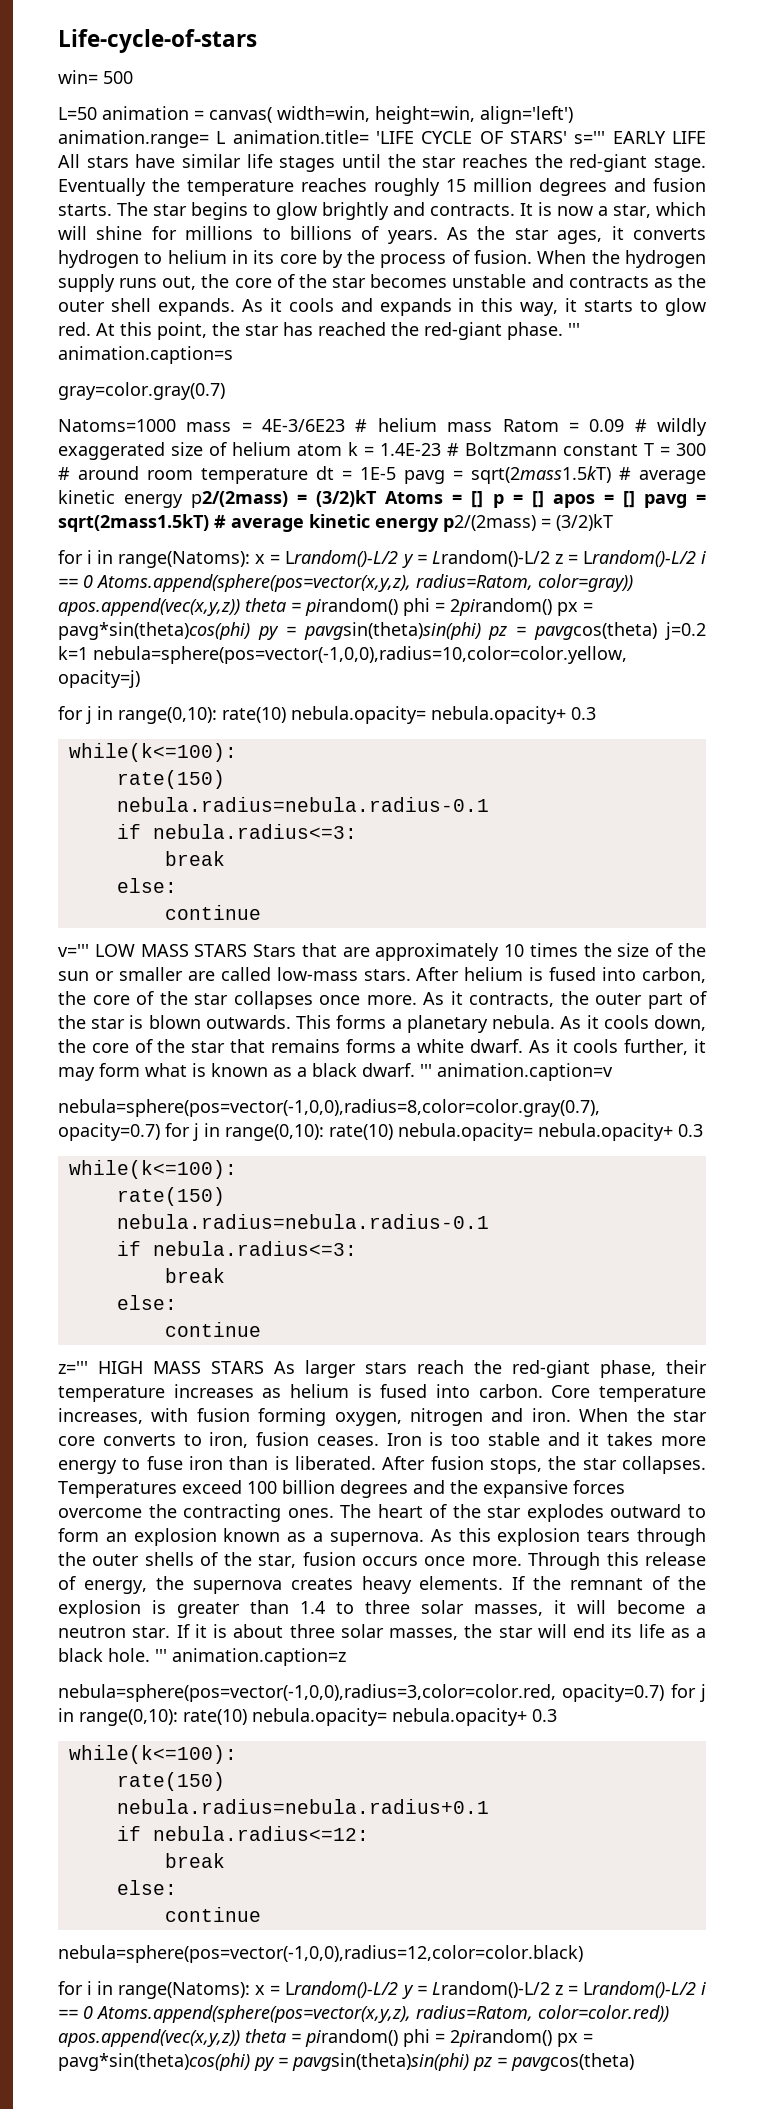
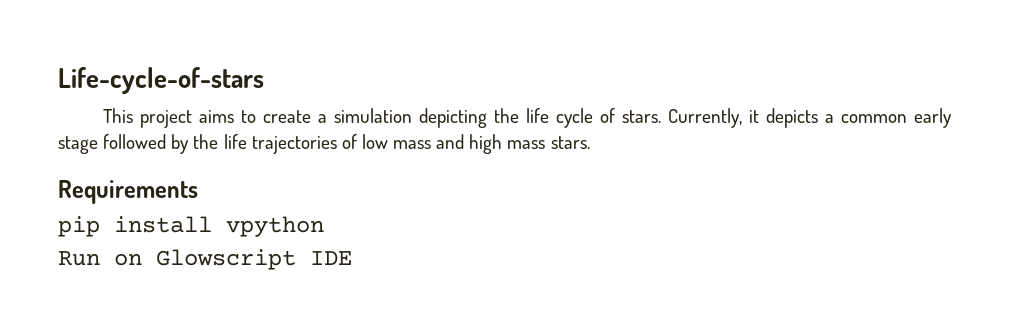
[58,70,133,84] [58,106,573,124] [58,130,706,148] [58,154,707,172] [58,178,706,196] [58,202,706,220] [58,226,706,244] [58,250,706,268] [58,274,706,292] [58,298,707,316] [58,322,580,340] [58,346,233,364] [58,382,225,400] [58,418,708,436] [58,442,706,460] [58,466,706,484] [58,490,707,508] [58,514,613,532] [58,550,707,568] [58,574,633,592] [58,598,593,616] [58,622,706,640] [58,646,627,664] [58,670,140,688] [58,706,596,724] [68,743,237,762] [116,770,225,789] [116,797,489,812] [116,824,357,839] [164,851,225,866] [116,878,177,893] [164,905,261,920] [58,943,706,961] [58,967,706,983] [58,991,707,1009] [58,1015,707,1033] [58,1039,706,1055] [58,1063,613,1081] [58,1099,600,1117] [58,1123,703,1141] [68,1160,237,1179] [116,1187,225,1206] [116,1214,489,1229] [116,1241,357,1256] [164,1268,225,1283] [116,1295,177,1310] [164,1322,261,1337] [58,1360,707,1378] [58,1384,707,1402] [58,1408,707,1426] [58,1432,706,1448] [58,1456,706,1474] [58,1480,625,1498] [58,1504,706,1522] [58,1528,706,1546] [58,1552,706,1570] [58,1576,706,1594] [58,1600,706,1618] [58,1624,706,1640] [58,1648,346,1666] [58,1684,706,1702] [58,1708,557,1726] [68,1745,237,1764] [116,1772,225,1791] [116,1799,489,1814] [116,1826,369,1841] [164,1853,225,1868] [116,1880,177,1895] [164,1907,261,1922] [58,1945,583,1963] [58,1981,707,1999] [58,2005,669,2023] [58,2029,593,2047] [58,2053,634,2071] win= 500 // L=50 animation = canvas( width=win, height=win, align='left') animation.range= L animation.title= 'LIFE CYCLE OF STARS' s=''' EARLY LIFE All stars have similar life stages until the star reaches the red-giant stage. Eventually the temperature reaches roughly 15 million degrees and fusion starts. The star begins to glow brightly and contracts. It is now a star, which will shine for millions to billions of years. As the star ages, it converts hydrogen to helium in its core by the process of fusion. When the hydrogen supply runs out, the core of the star becomes unstable and contracts as the outer shell expands. As it cools and expands in this way, it starts to glow red. At this point, the star has reached the red-giant phase. ''' animation.caption=s // gray=color.gray(0.7) // Natoms=1000 mass = 4E-3/6E23 # helium mass Ratom = 0.09 # wildly exaggerated size of helium atom k = 1.4E-23 # Boltzmann constant T = 300 # around room temperature dt = 1E-5 pavg = sqrt(2mass1.5kT) # average kinetic energy p2/(2mass) = (3/2)kT Atoms = [] p = [] apos = [] pavg = sqrt(2mass1.5kT) # average kinetic energy p2/(2mass) = (3/2)kT // for i in range(Natoms): x = Lrandom()-L/2 y = Lrandom()-L/2 z = Lrandom()-L/2 i == 0 Atoms.append(sphere(pos=vector(x,y,z), radius=Ratom, color=gray)) apos.append(vec(x,y,z)) theta = pirandom() phi = 2pirandom() px = pavg*sin(theta)cos(phi) py = pavgsin(theta)sin(phi) pz = pavgcos(theta) j=0.2 k=1 nebula=sphere(pos=vector(-1,0,0),radius=10,color=color.yellow, opacity=j) // for j in range(0,10): rate(10) nebula.opacity= nebula.opacity+ 0.3 // while(k<=100): // rate(150) // nebula.radius=nebula.radius-0.1 // if nebula.radius<=3: // break // else: // continue // v=''' LOW MASS STARS Stars that are approximately 10 times the size of the sun or smaller are called low-mass stars. After helium is fused into carbon, the core of the star collapses once more. As it contracts, the outer part of the star is blown outwards. This forms a planetary nebula. As it cools down, the core of the star that remains forms a white dwarf. As it cools further, it may form what is known as a black dwarf. ''' animation.caption=v // nebula=sphere(pos=vector(-1,0,0),radius=8,color=color.gray(0.7), opacity=0.7) for j in range(0,10): rate(10) nebula.opacity= nebula.opacity+ 0.3 // while(k<=100): // rate(150) // nebula.radius=nebula.radius-0.1 // if nebula.radius<=3: // break // else: // continue // z=''' HIGH MASS STARS As larger stars reach the red-giant phase, their temperature increases as helium is fused into carbon. Core temperature increases, with fusion forming oxygen, nitrogen and iron. When the star core converts to iron, fusion ceases. Iron is too stable and it takes more energy to fuse iron than is liberated. After fusion stops, the star collapses. Temperatures exceed 100 billion degrees and the expansive forces overcome the contracting ones. The heart of the star explodes outward to form an explosion known as a supernova. As this explosion tears through the outer shells of the star, fusion occurs once more. Through this release of energy, the supernova creates heavy elements. If the remnant of the explosion is greater than 1.4 to three solar masses, it will become a neutron star. If it is about three solar masses, the star will end its life as a black hole. ''' animation.caption=z // nebula=sphere(pos=vector(-1,0,0),radius=3,color=color.red, opacity=0.7) for j in range(0,10): rate(10) nebula.opacity= nebula.opacity+ 0.3 // while(k<=100): // rate(150) // nebula.radius=nebula.radius+0.1 // if nebula.radius<=12: // break // else: // continue // nebula=sphere(pos=vector(-1,0,0),radius=12,color=color.black) // for i in range(Natoms): x = Lrandom()-L/2 y = Lrandom()-L/2 z = Lrandom()-L/2 i == 0 Atoms.append(sphere(pos=vector(x,y,z), radius=Ratom, color=color.red)) apos.append(vec(x,y,z)) theta = pirandom() phi = 2pirandom() px = pavg*sin(theta)cos(phi) py = pavgsin(theta)sin(phi) pz = pavgcos(theta) -> [103,108,952,128] [58,134,590,154] [58,180,198,204] [58,216,324,237] [58,249,352,270] This project aims to create a simulation depicting the life cycle of stars. Currently, it depicts a common early stage followed by the life trajectories of low mass and high mass stars. // Requirements // pip install vpython // Run on Glowscript IDE

